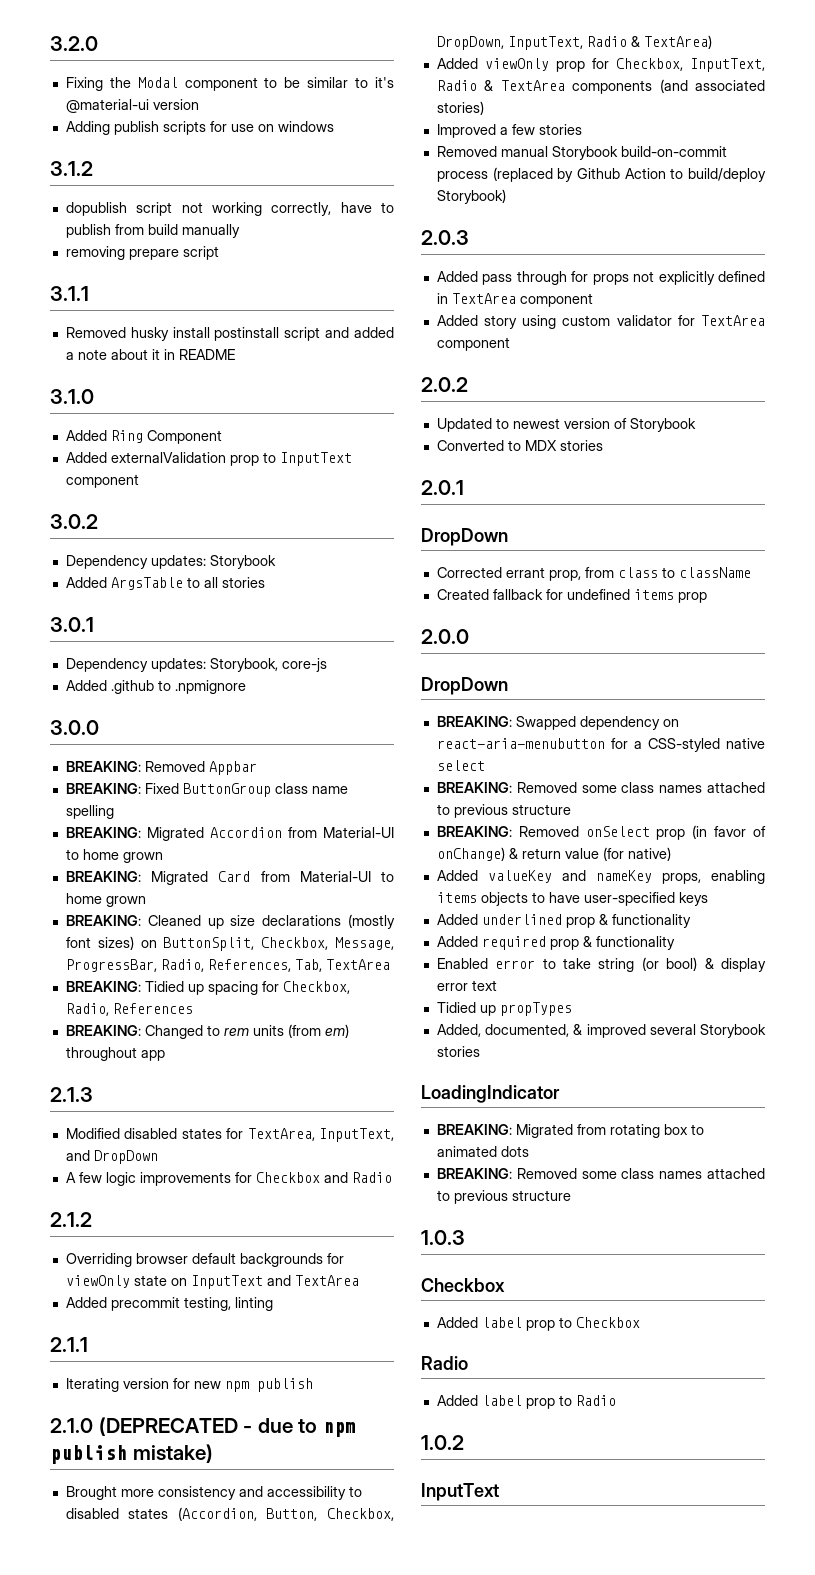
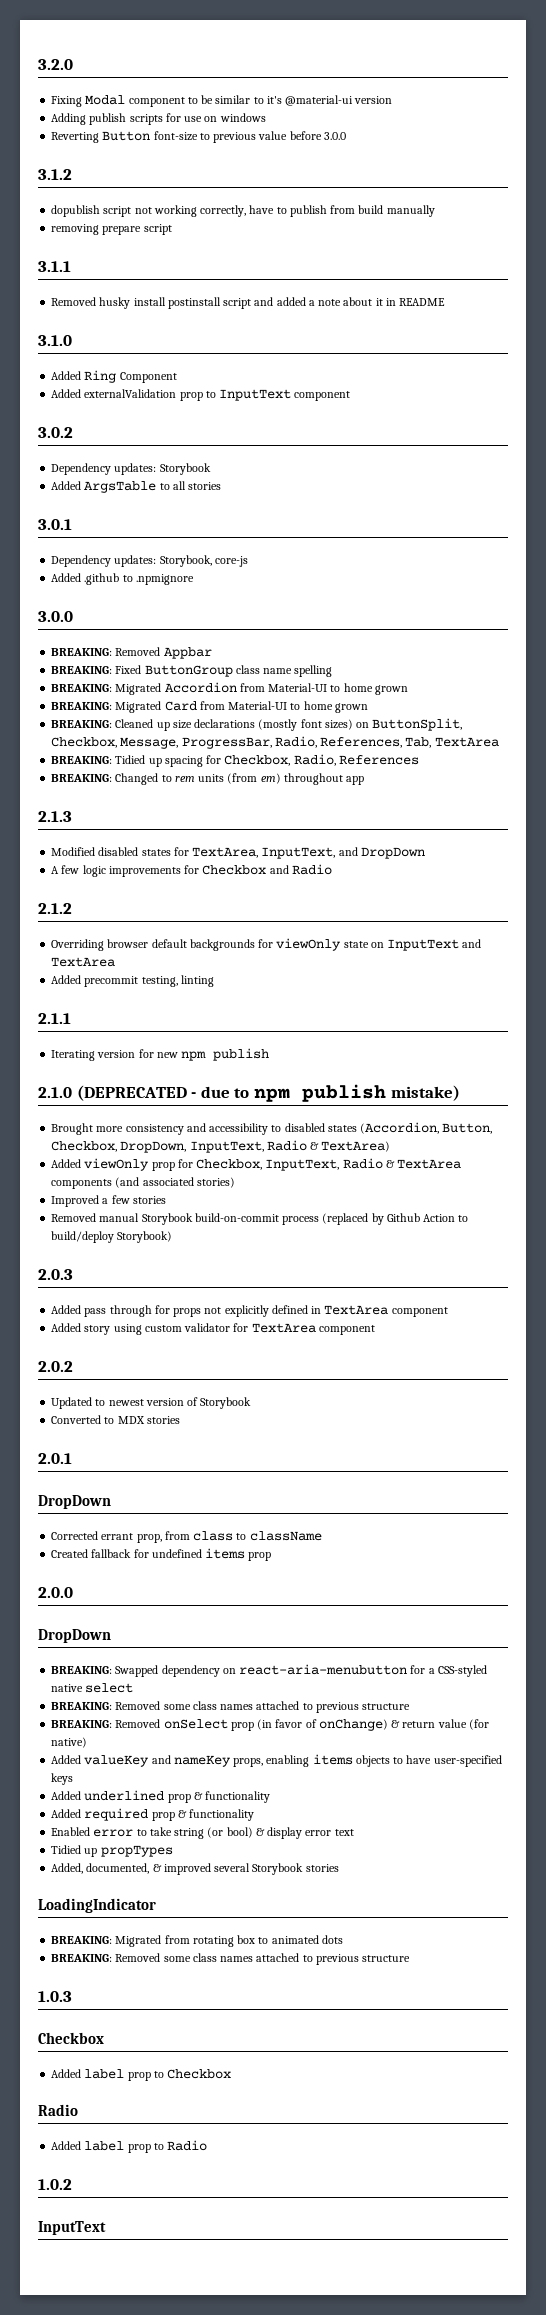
[109,77,131,88] the -> (83, 101) none
(334, 126) none -> [51,131,346,143] // Reverting Button font-size to previous value before 3.0.0

